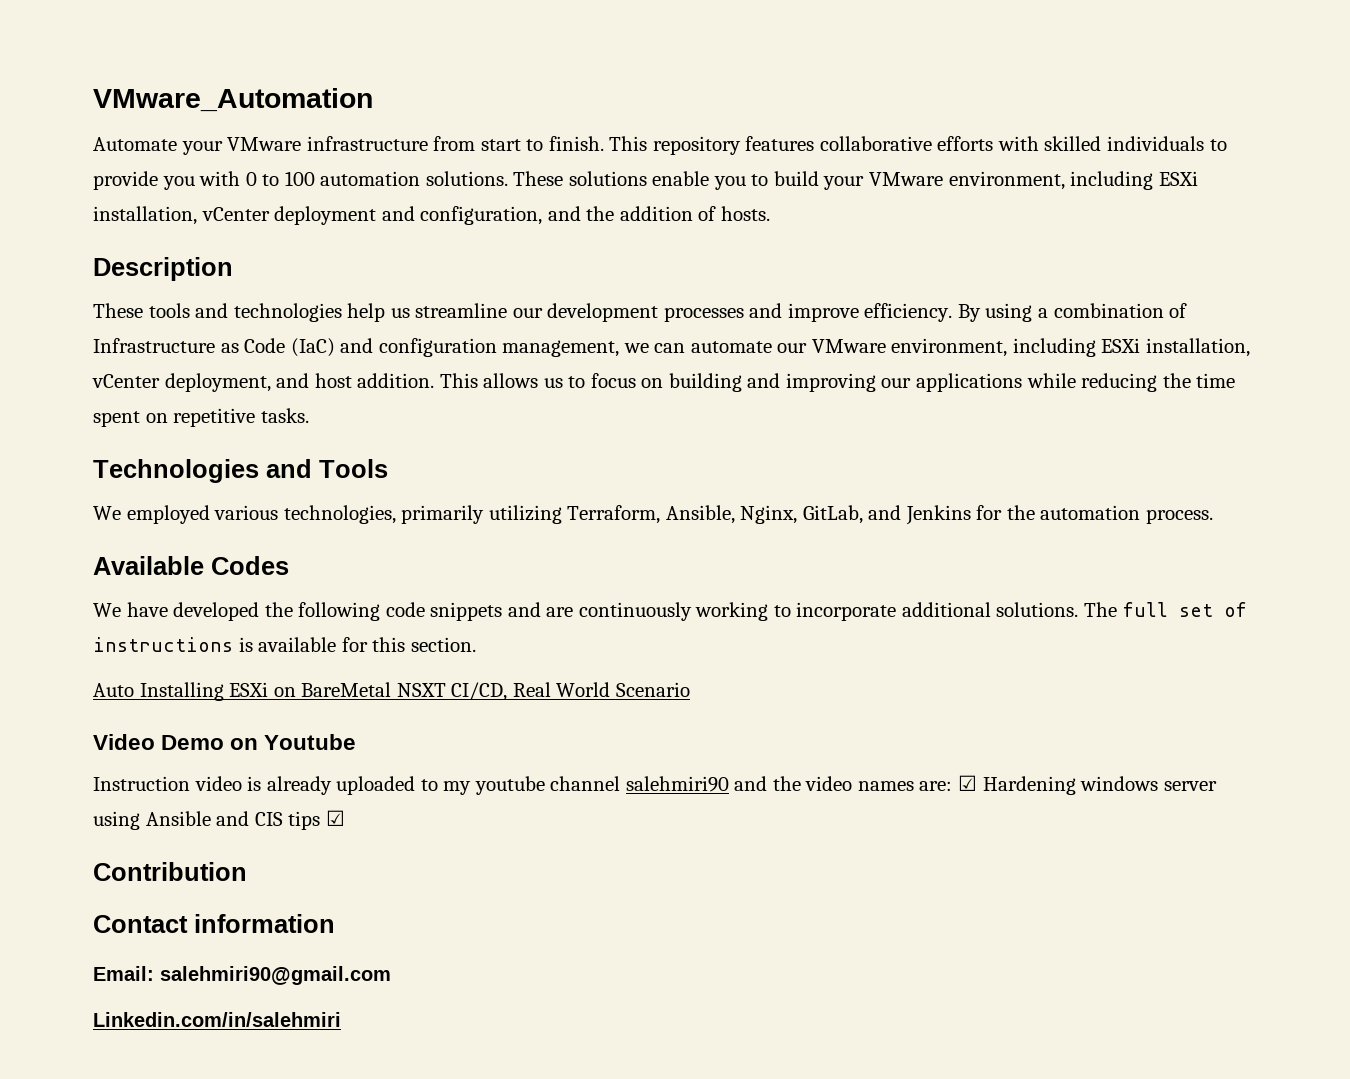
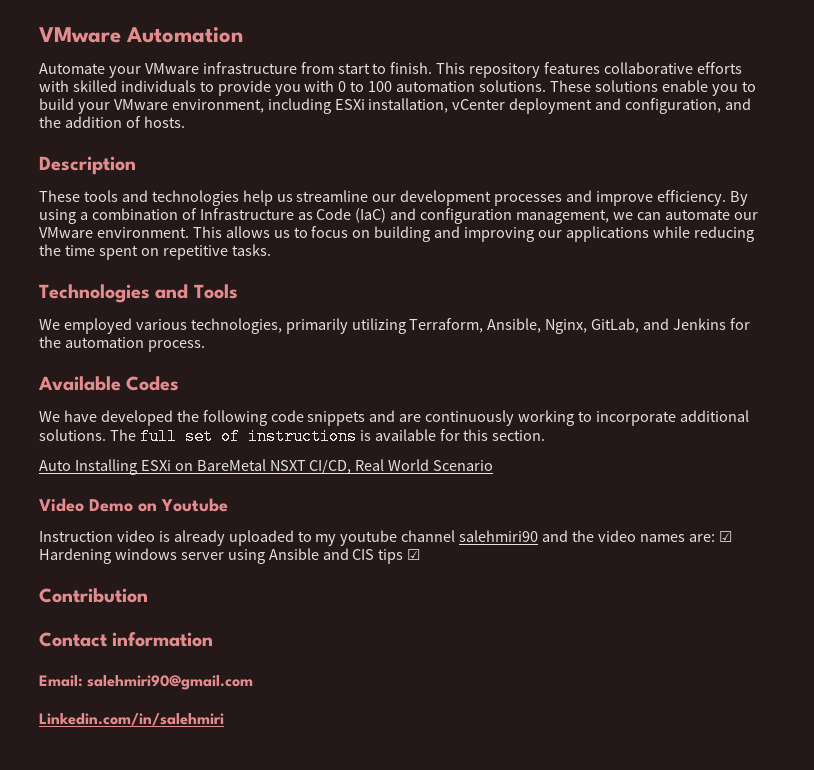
[93,88,373,112] VMware_Automation -> [39,27,244,43] VMware Automation
[891,338,1251,357] [92,373,435,392] environment, including ESXi installation, vCenter deployment, and host addition. -> [96,227,189,238] environment.

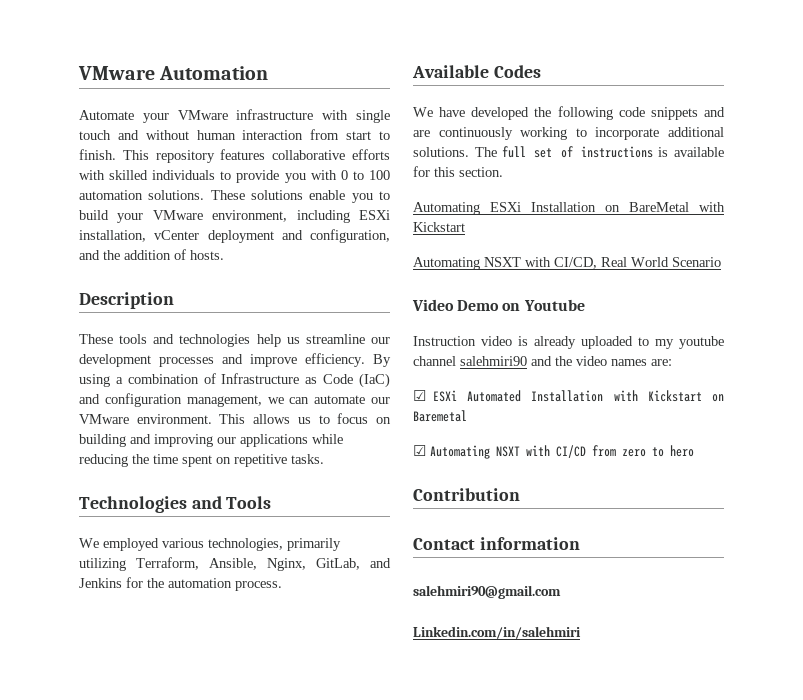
(297, 68) none -> [322,110,391,123] [79,130,304,140] with single touch and without human interaction
[39,459,306,475] Auto Installing ESXi on BareMetal NSXT -> [413,202,725,215] [413,222,465,232] [413,257,551,270] Automating ESXi Installation on BareMetal with Kickstart // Automating NSXT with
[718,531,732,542] [39,548,421,564] ☑ Hardening windows server using Ansible and CIS tips ☑ -> [413,390,724,402] [413,410,467,422] [413,445,694,459] // ☑ ESXi Automated Installation with Kickstart on Baremetal // ☑ Automating NSXT with CI/CD from zero to hero
[39,675,83,687] Email: -> (580, 543) none

